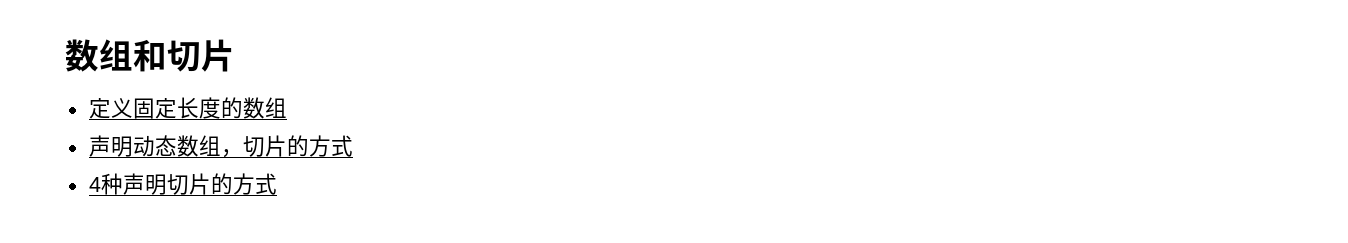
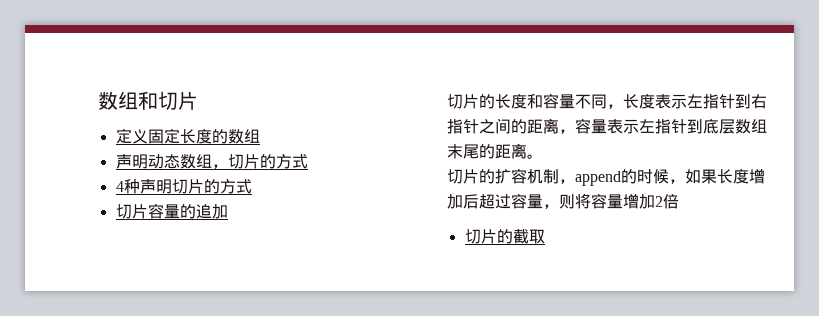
(277, 184) none -> [115,203,228,219] [447,93,767,109] [447,118,767,134] [447,143,543,159] [447,168,765,186] [447,193,679,209] [464,229,545,244] // 切片容量的追加 // 切片的长度和容量不同，长度表示左指针到右指针之间的距离，容量表示左指针到底层数组末尾的距离。 // 切片的扩容机制，append的时候，如果长度增加后超过容量，则将容量增加2倍 // 切片的截取

